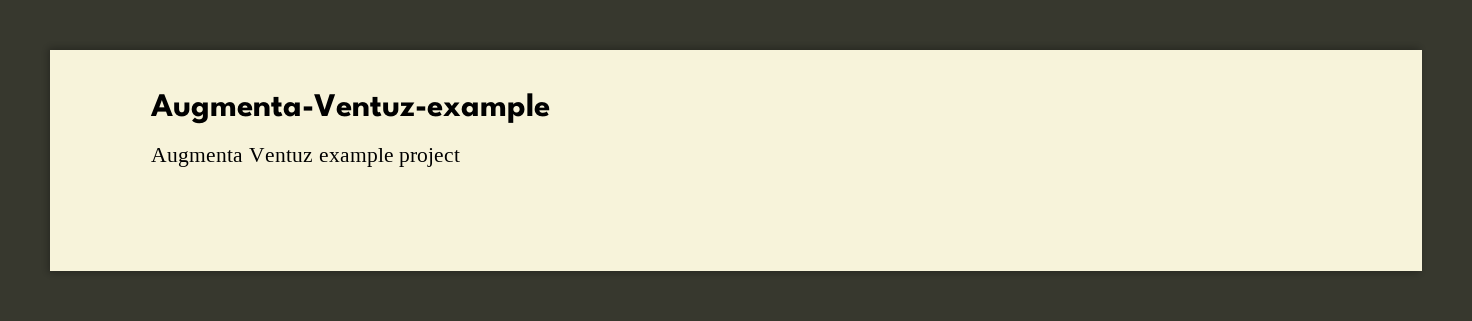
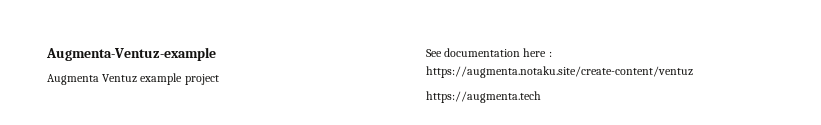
(461, 157) none -> [426,48,552,57] [426,66,693,78] [426,91,541,103] // See documentation here : https://augmenta.notaku.site/create-content/ventuz // https://augmenta.tech

